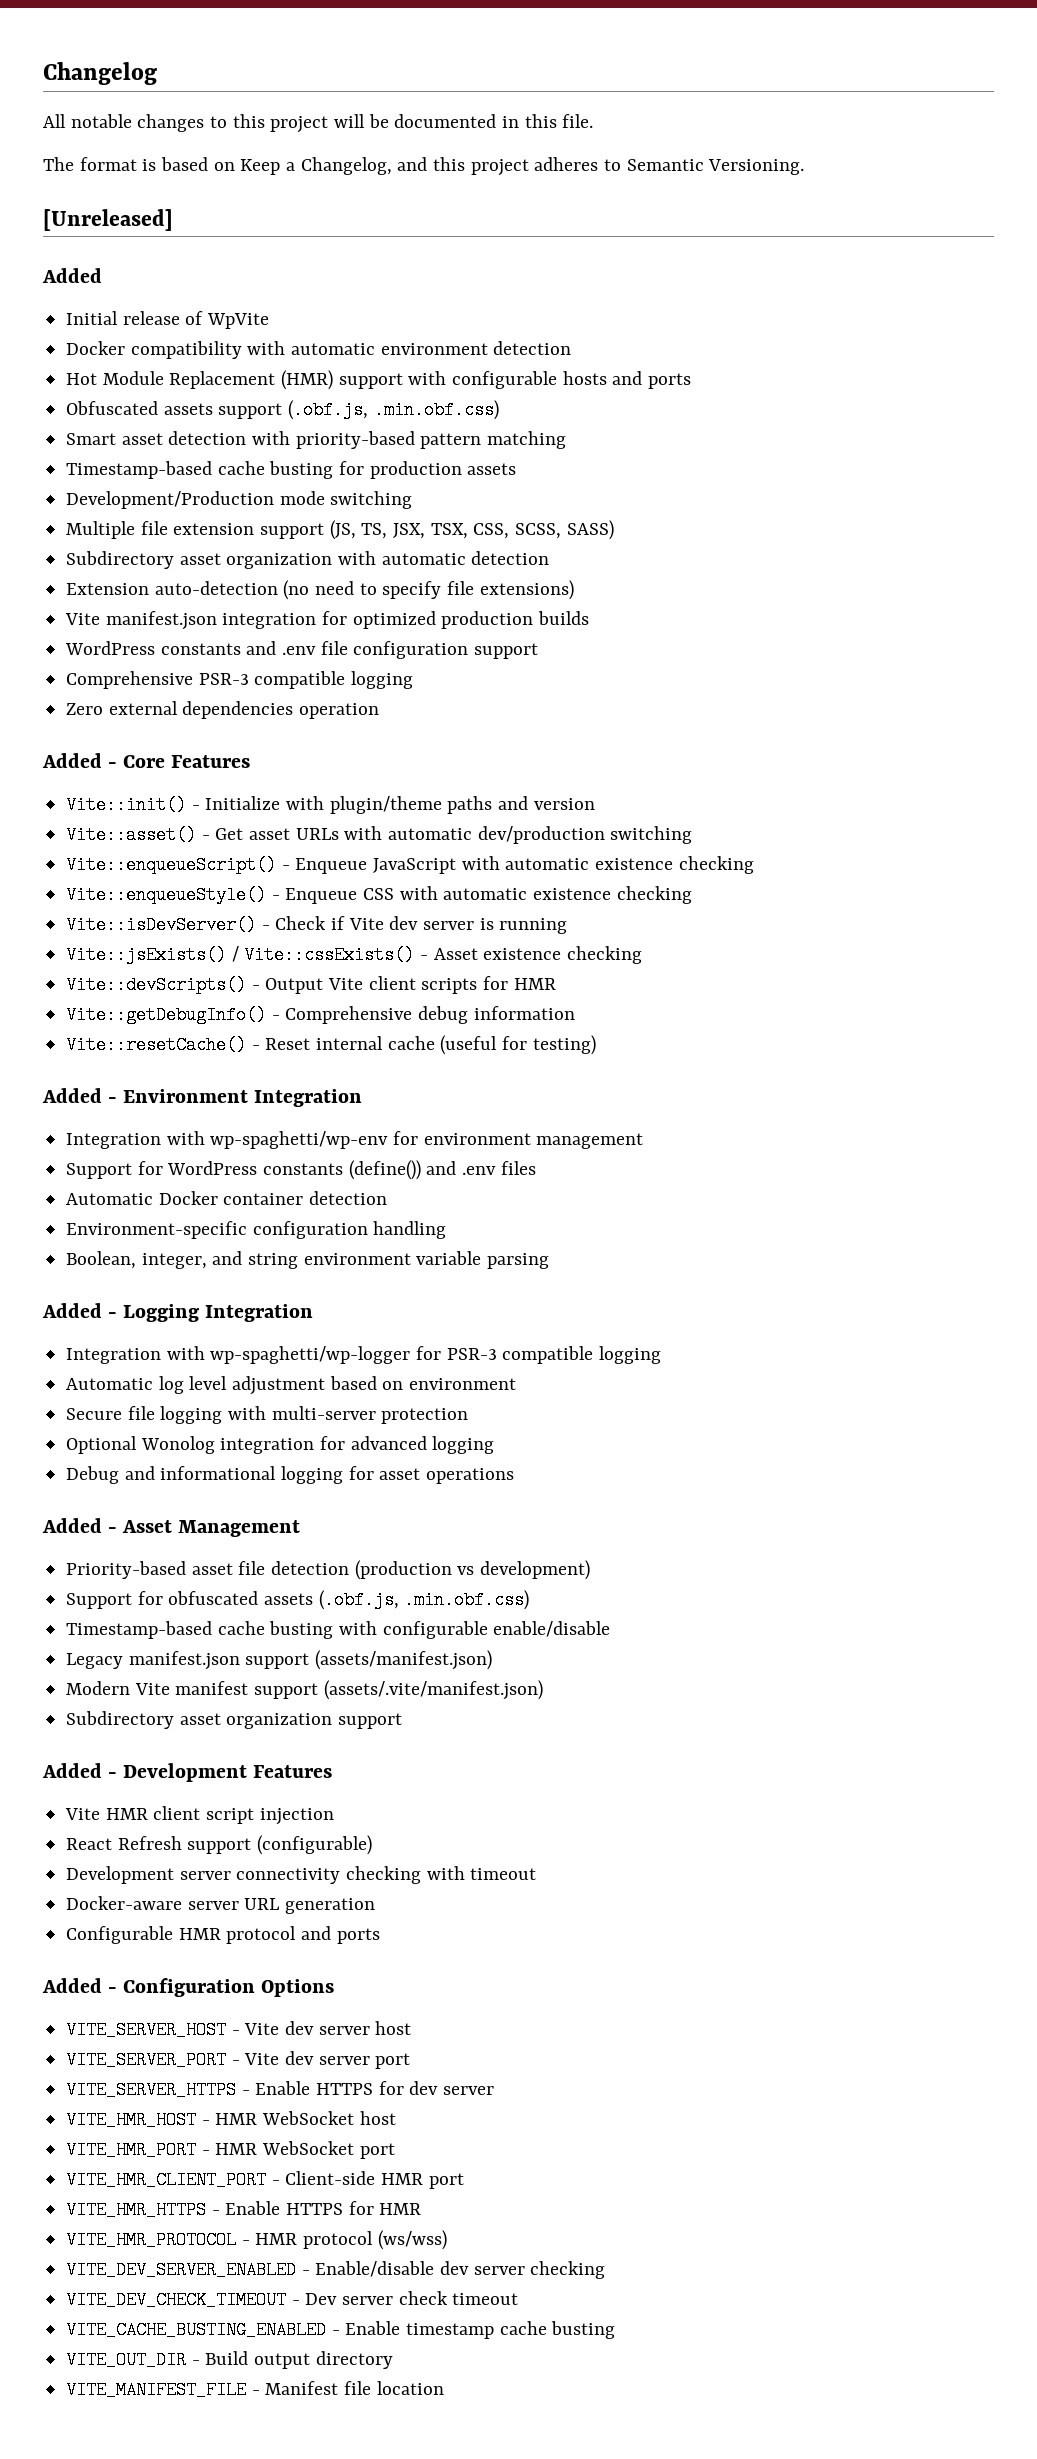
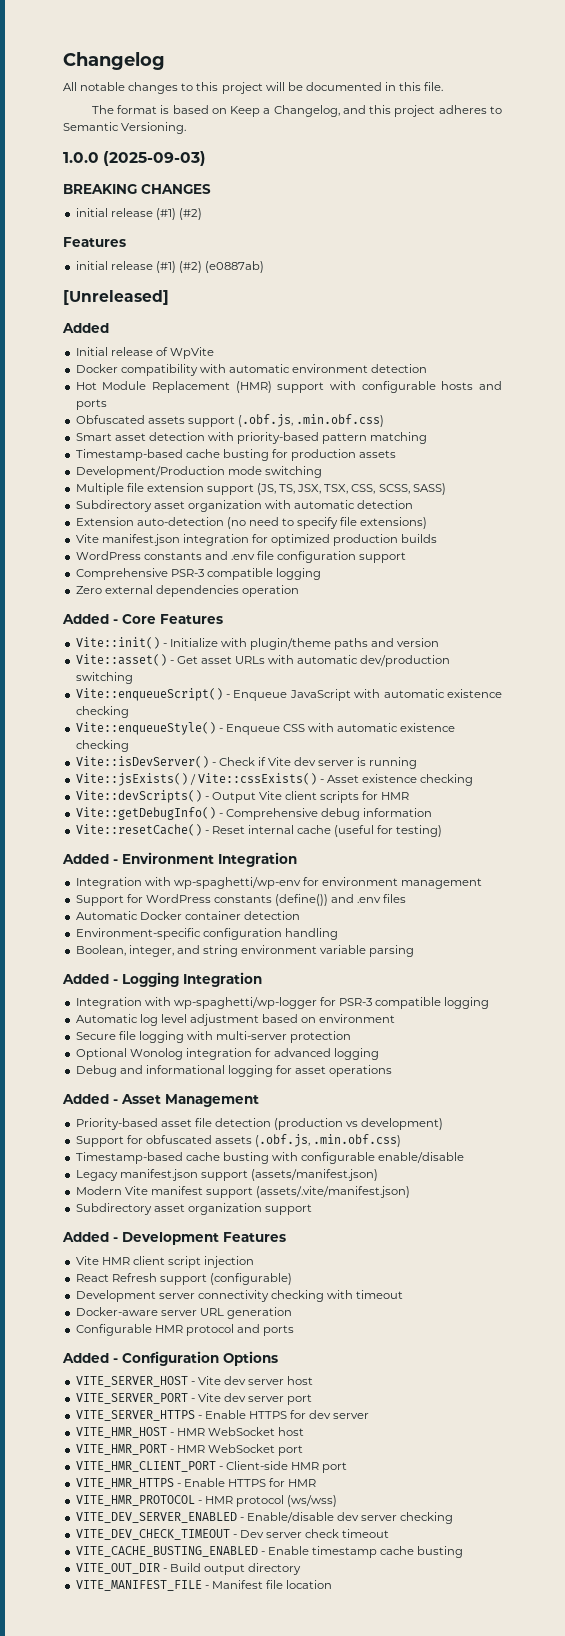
(805, 167) none -> [63,151,207,166] [63,184,211,194] [75,208,202,220] [63,237,126,247] [75,261,265,273] // 1.0.0 (2025-09-03) // BREAKING CHANGES // initial release (#1) (#2) // Features // initial release (#1) (#2) (e0887ab)

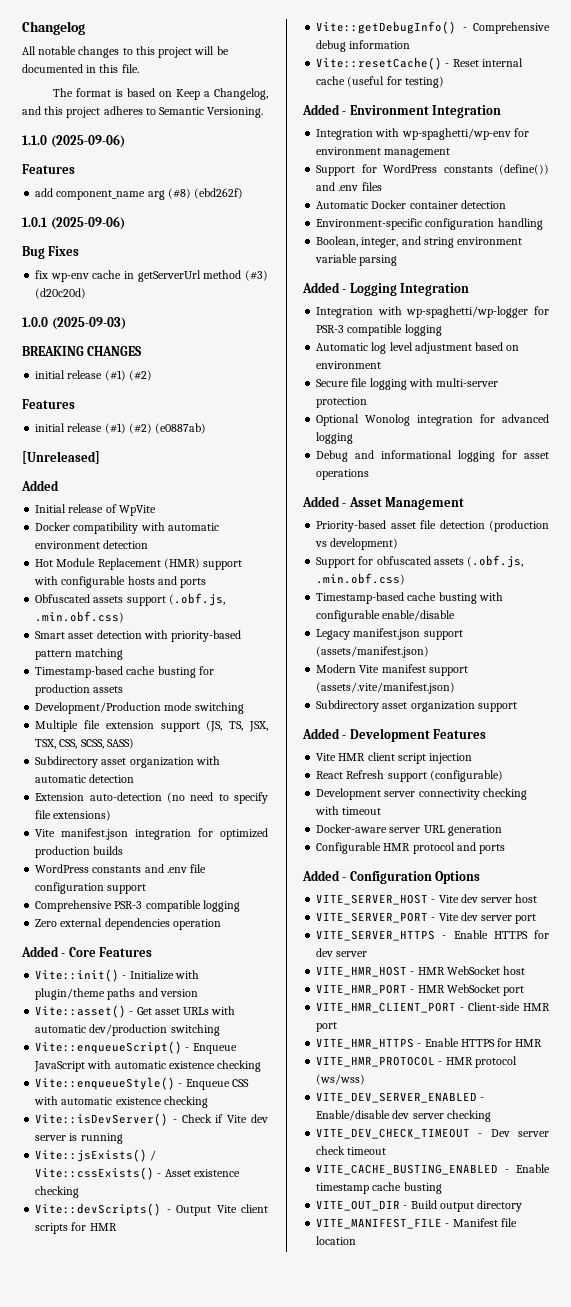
(187, 128) none -> [22,134,125,148] [22,164,75,174] [35,188,244,200] [22,216,125,230] [22,246,80,259] [35,270,268,282] [35,288,87,299] // 1.1.0 (2025-09-06) // Features // add component_name arg (#8) (ebd262f) // 1.0.1 (2025-09-06) // Bug Fixes // fix wp-env cache in getServerUrl method (#3) (d20c20d)

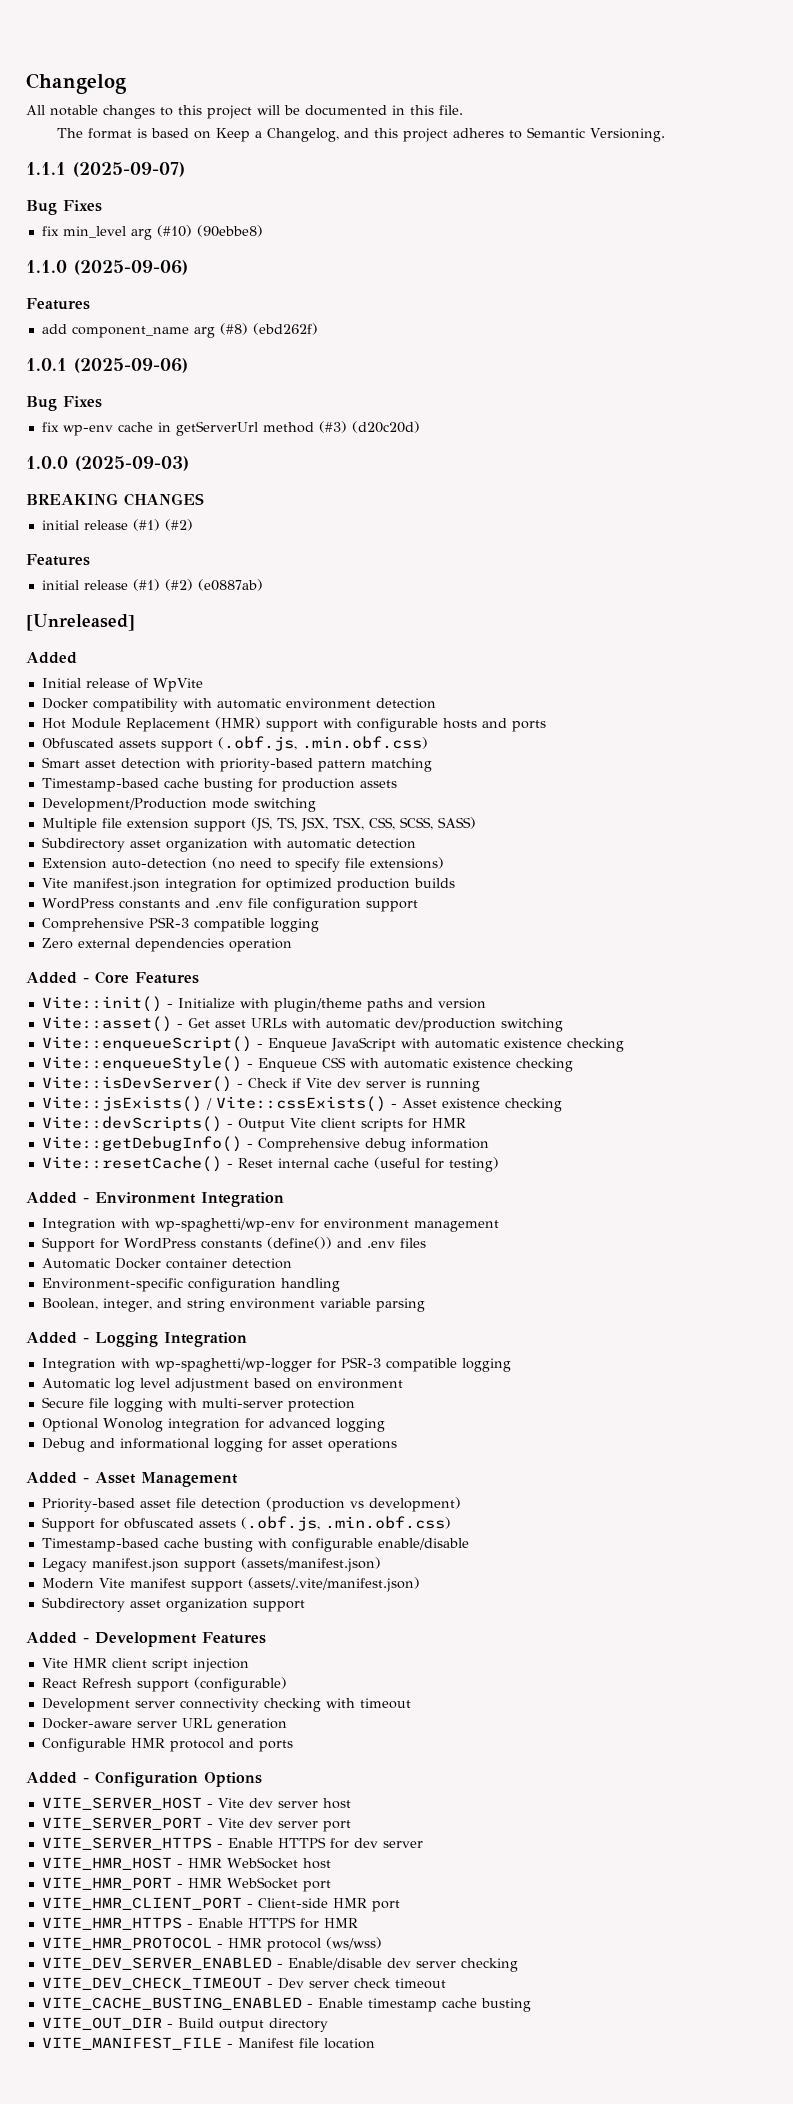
(264, 112) none -> [26,162,185,177] [26,200,102,215] [41,225,263,240] // 1.1.1 (2025-09-07) // Bug Fixes // fix min_level arg (#10) (90ebbe8)

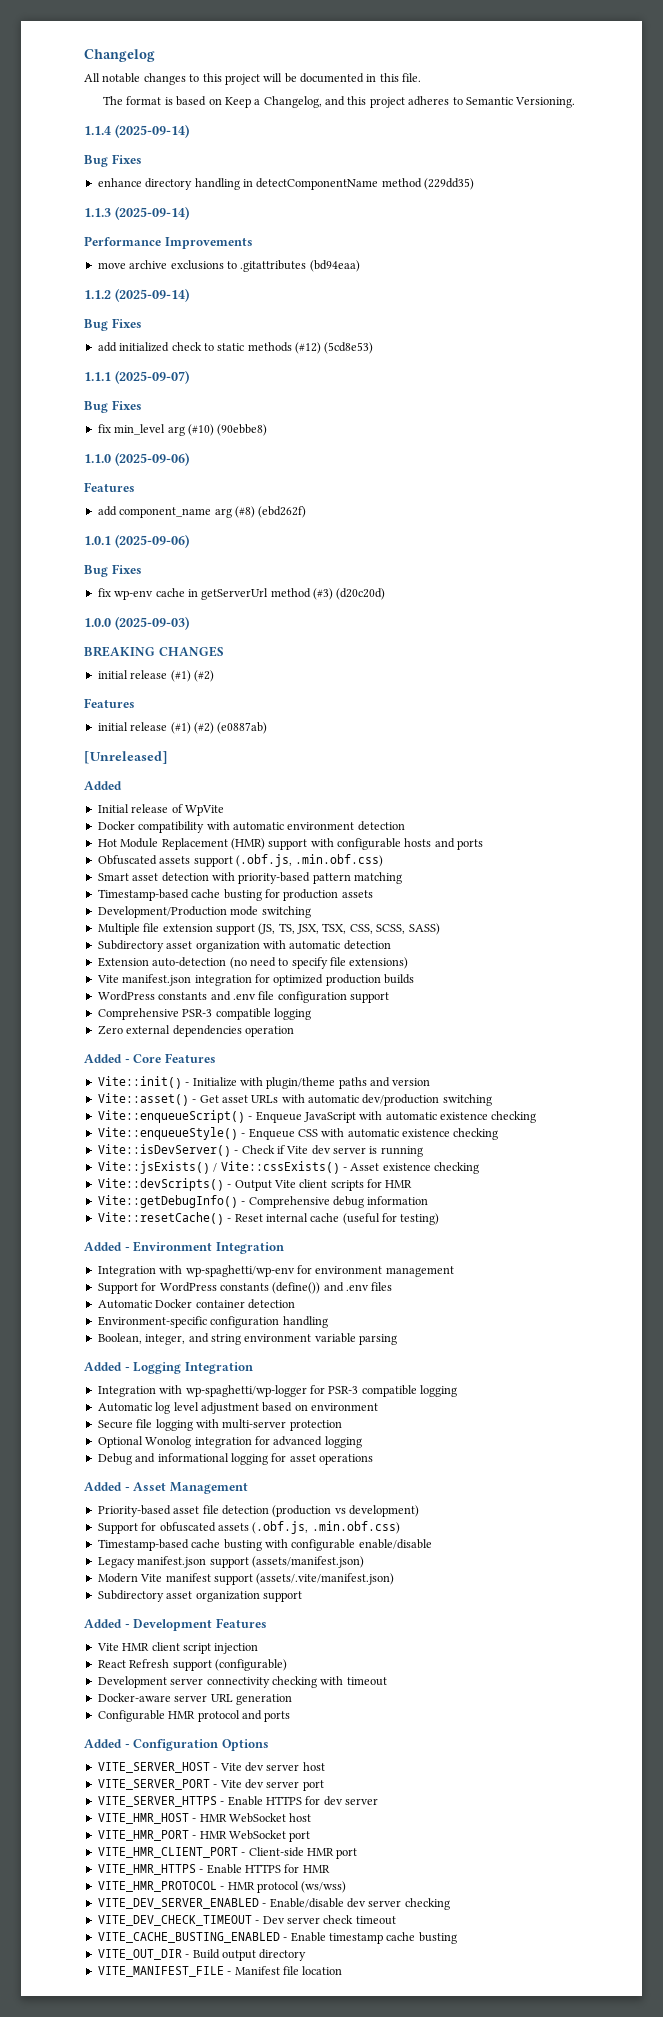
(665, 135) none -> [84,124,189,138] [84,154,142,167] [97,178,474,190] [84,206,189,220] [84,236,253,249] [97,260,360,272] [84,288,189,302] [84,318,142,331] [97,342,374,354] // 1.1.4 (2025-09-14) // Bug Fixes // enhance directory handling in detectComponentName method (229dd35) // 1.1.3 (2025-09-14) // Performance Improvements // move archive exclusions to .gitattributes (bd94eaa) // 1.1.2 (2025-09-14) // Bug Fixes // add initialized check to static methods (#12) (5cd8e53)

